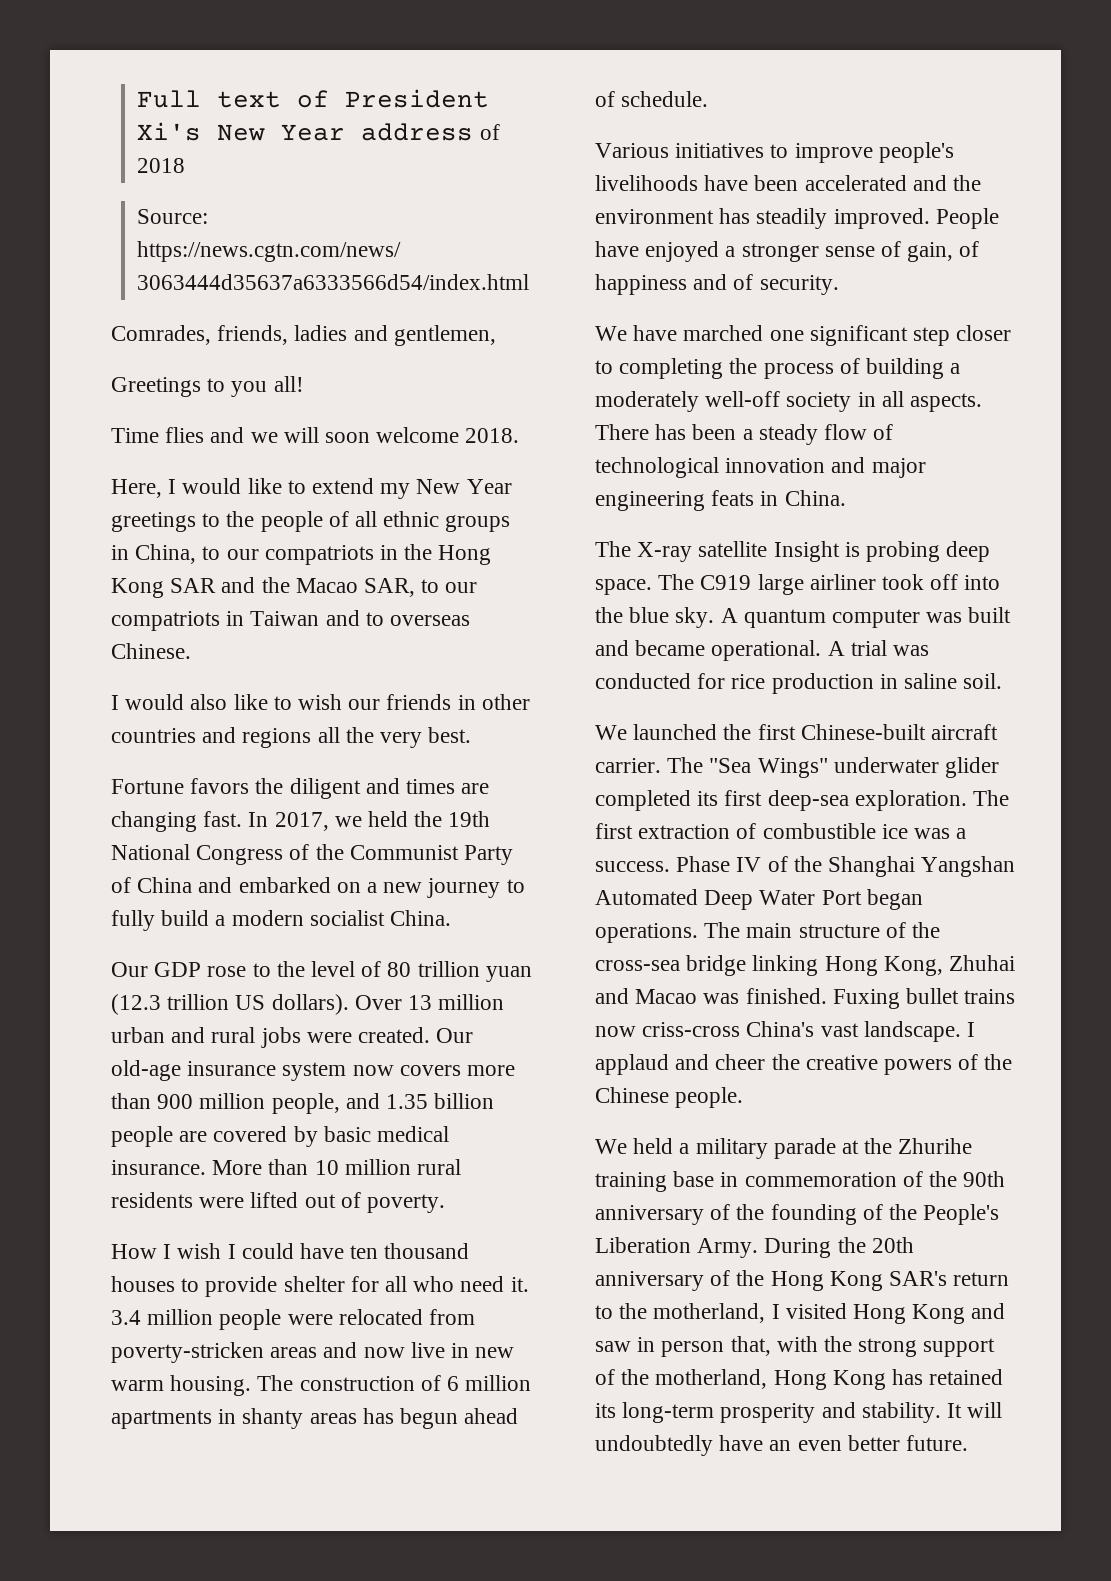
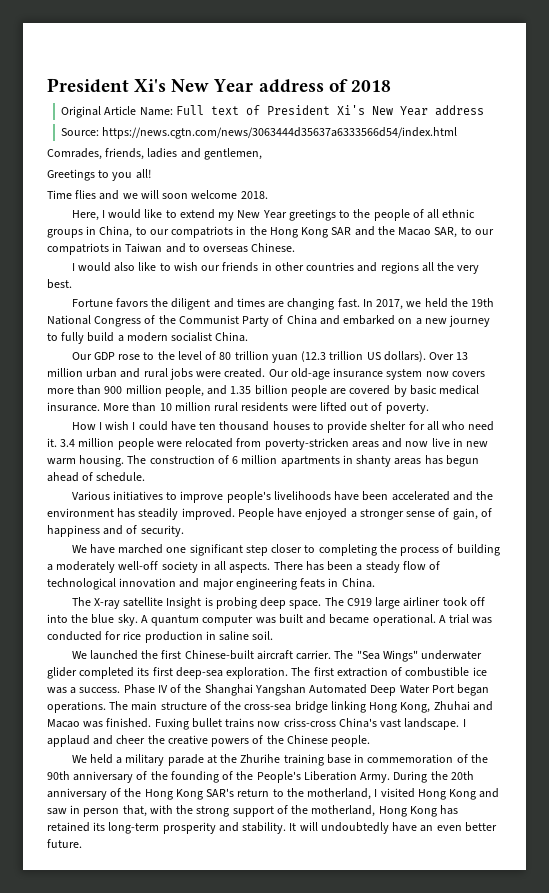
(137, 99) none -> [47,78,391,93] [61,106,173,118] President Xi's New Year address of 2018 // Original Article Name:
[479,124,500,140] [137,158,186,173] of 2018 -> (484, 110) none

